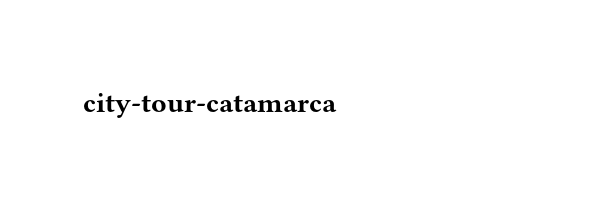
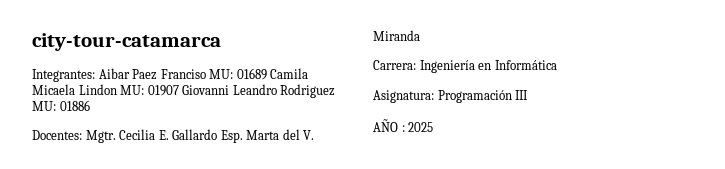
(337, 105) none -> [32,68,309,82] [32,84,336,98] [32,100,90,111] [32,129,315,143] [373,30,420,41] [373,60,557,73] [373,90,529,103] [373,119,434,132] // Integrantes: Aibar Paez Franciso MU: 01689 Camila Micaela Lindon MU: 01907 Giovanni Leandro Rodriguez MU: 01886 // Docentes: Mgtr. Cecilia E. Gallardo Esp. Marta del V. Miranda // Carrera: Ingeniería en Informática // Asignatura: Programación III // AÑO : 2025

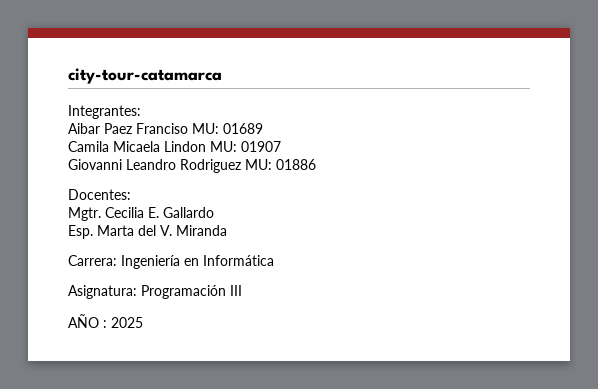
(95, 75) none -> (141, 112) //
(267, 74) none -> (263, 128) //
(179, 90) none -> (281, 146) //
(82, 135) none -> (131, 194) //
(218, 134) none -> (214, 212) //

